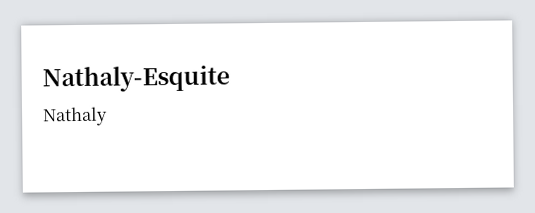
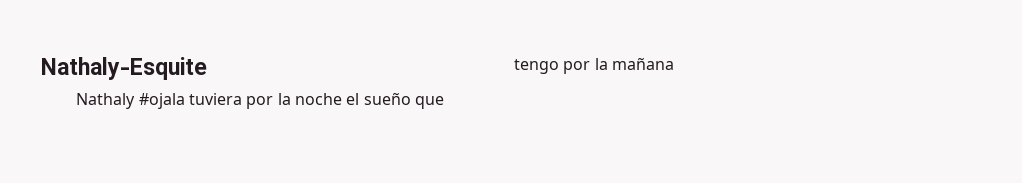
(108, 116) none -> [138,92,445,109] [514,57,674,74] #ojala tuviera por la noche el sueño que tengo por la mañana

